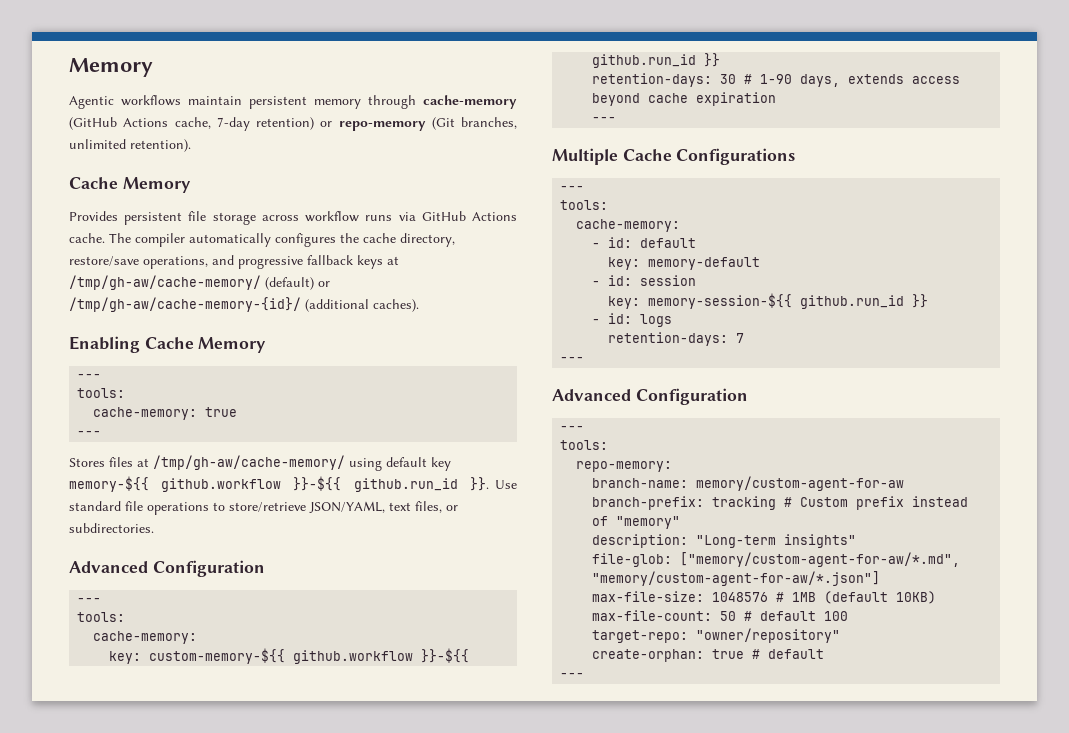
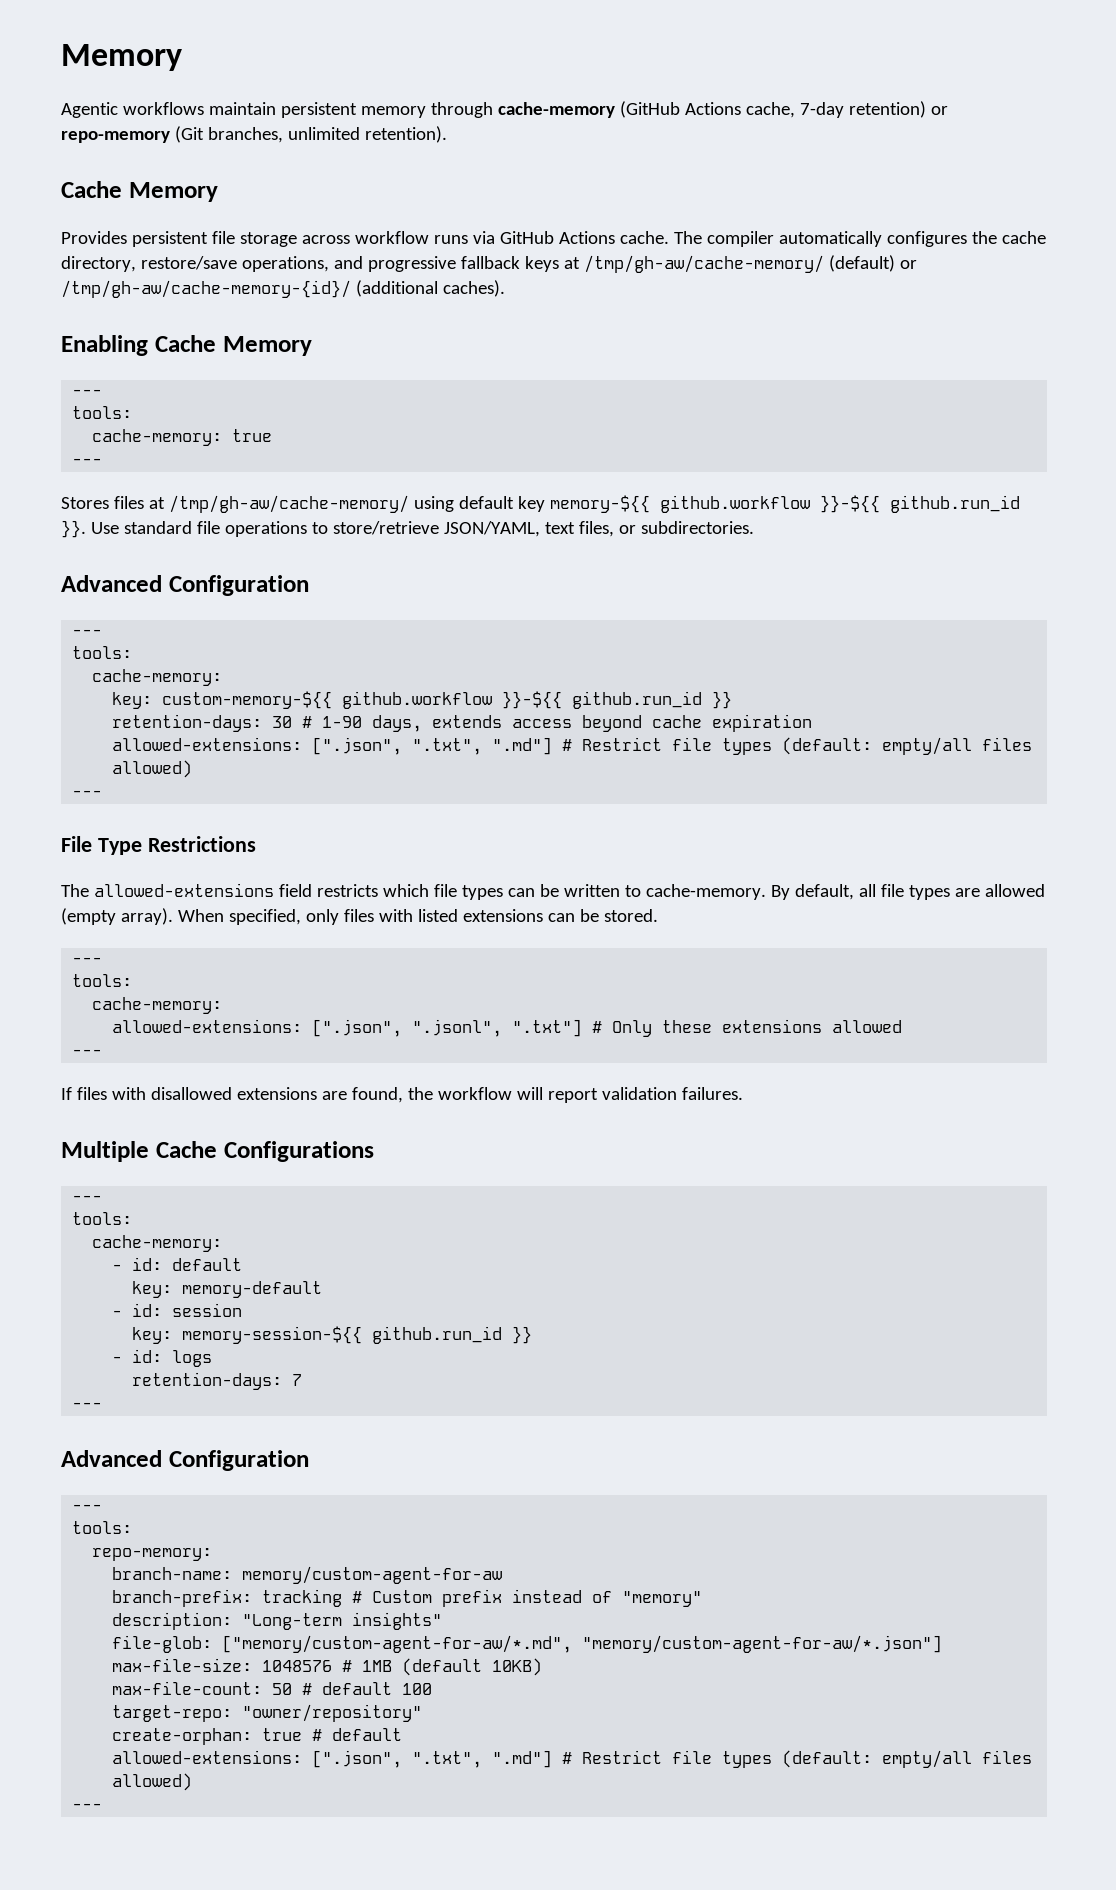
[592,117,617,122] --- -> [112,737,1033,755] [112,760,193,778] [72,790,103,797] [61,836,256,855] [61,883,1045,900] [61,908,658,925] [72,957,103,964] [72,974,133,987] [92,997,223,1014] [112,1019,903,1037] [72,1049,103,1056] [61,1087,743,1103] allowed-extensions: [".json", ".txt", ".md"] # Restrict file types (default: empty/all files allowed) // --- // File Type Restrictions // The allowed-extensions field restricts which file types can be written to cache-memory. By default, all file types are allowed (empty array). When specified, only files with listed extensions can be stored. // --- // tools: // cache-memory: // allowed-extensions: [".json", ".jsonl", ".txt"] # Only these extensions allowed // --- // If files with disallowed extensions are found, the workflow will report validation failures.
(825, 654) none -> [112,1750,1033,1768] [112,1773,193,1791] // allowed-extensions: [".json", ".txt", ".md"] # Restrict file types (default: empty/all files allowed)

